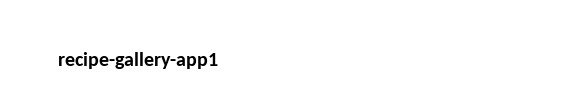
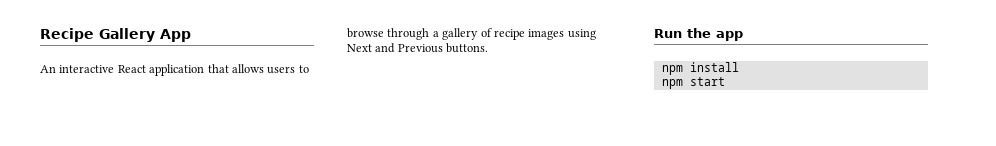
[58,52,218,69] recipe-gallery-app1 -> [40,28,191,42] [40,64,309,76] [347,28,596,40] [347,43,489,53] [654,28,743,41] [661,62,739,75] [661,77,725,89] Recipe Gallery App // An interactive React application that allows users to browse through a gallery of recipe images using Next and Previous buttons. // Run the app // npm install // npm start

